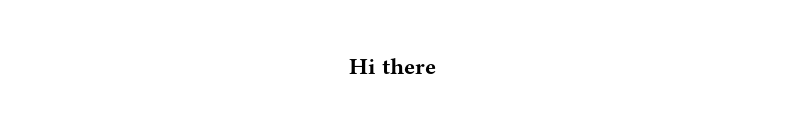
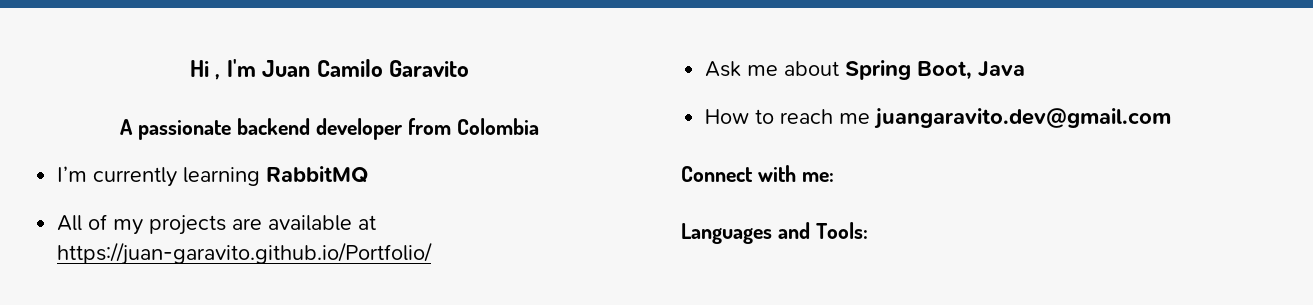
[381,58,436,74] there -> [215,59,469,80] [120,118,539,140] [57,166,369,187] [57,214,377,235] [57,242,433,265] [705,60,1026,80] [705,108,1172,129] [681,165,834,182] [681,222,868,244] , I'm Juan Camilo Garavito // A passionate backend developer from Colombia // I’m currently learning RabbitMQ // All of my projects are available at https://juan-garavito.github.io/Portfolio/ // Ask me about Spring Boot, Java // How to reach me juangaravito.dev@gmail.com // Connect with me: // Languages and Tools:

